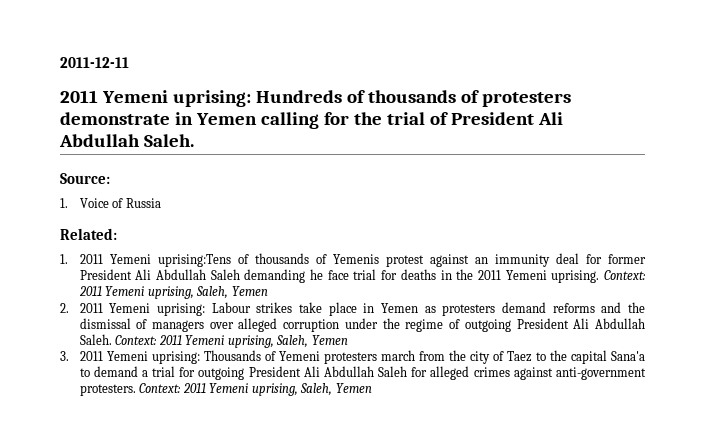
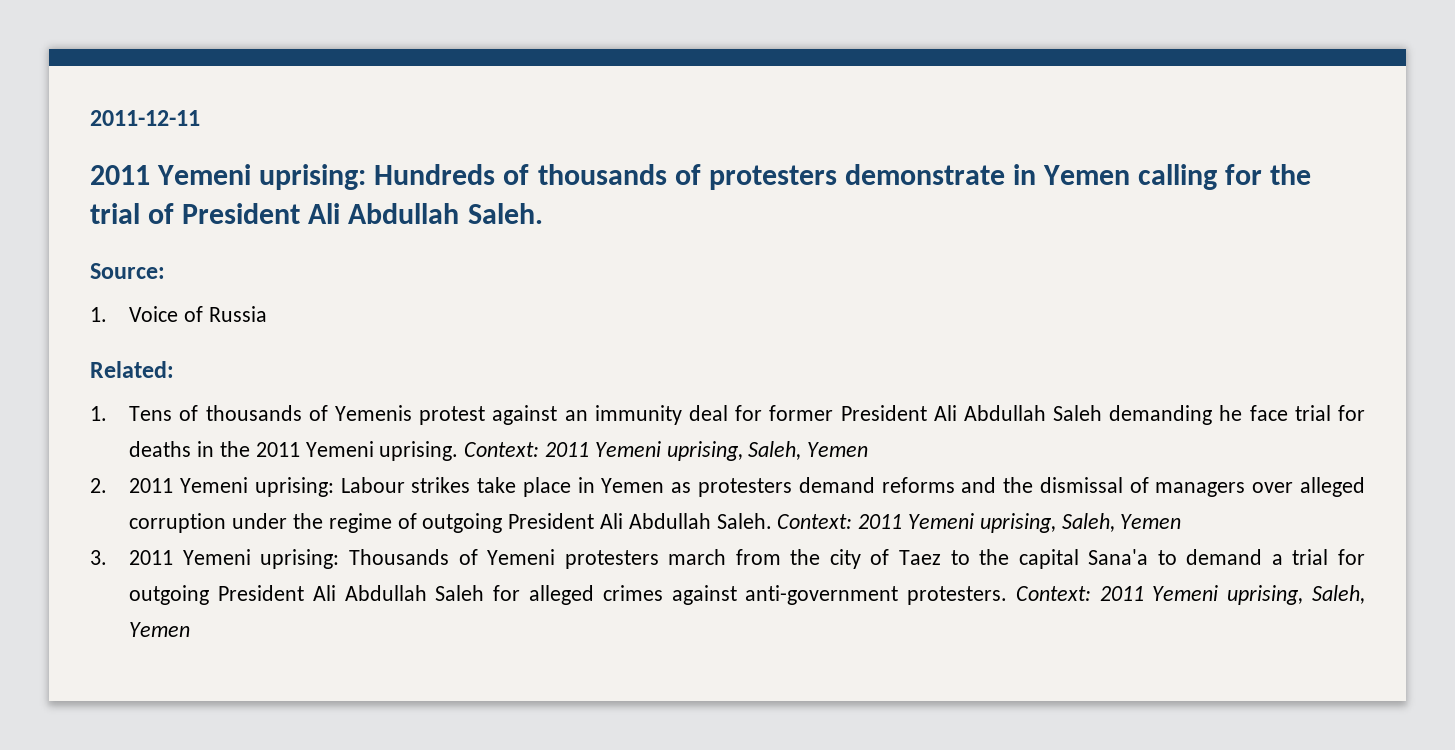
[79,254,231,267] 2011 Yemeni uprising:Tens -> [129,406,173,421] Tens

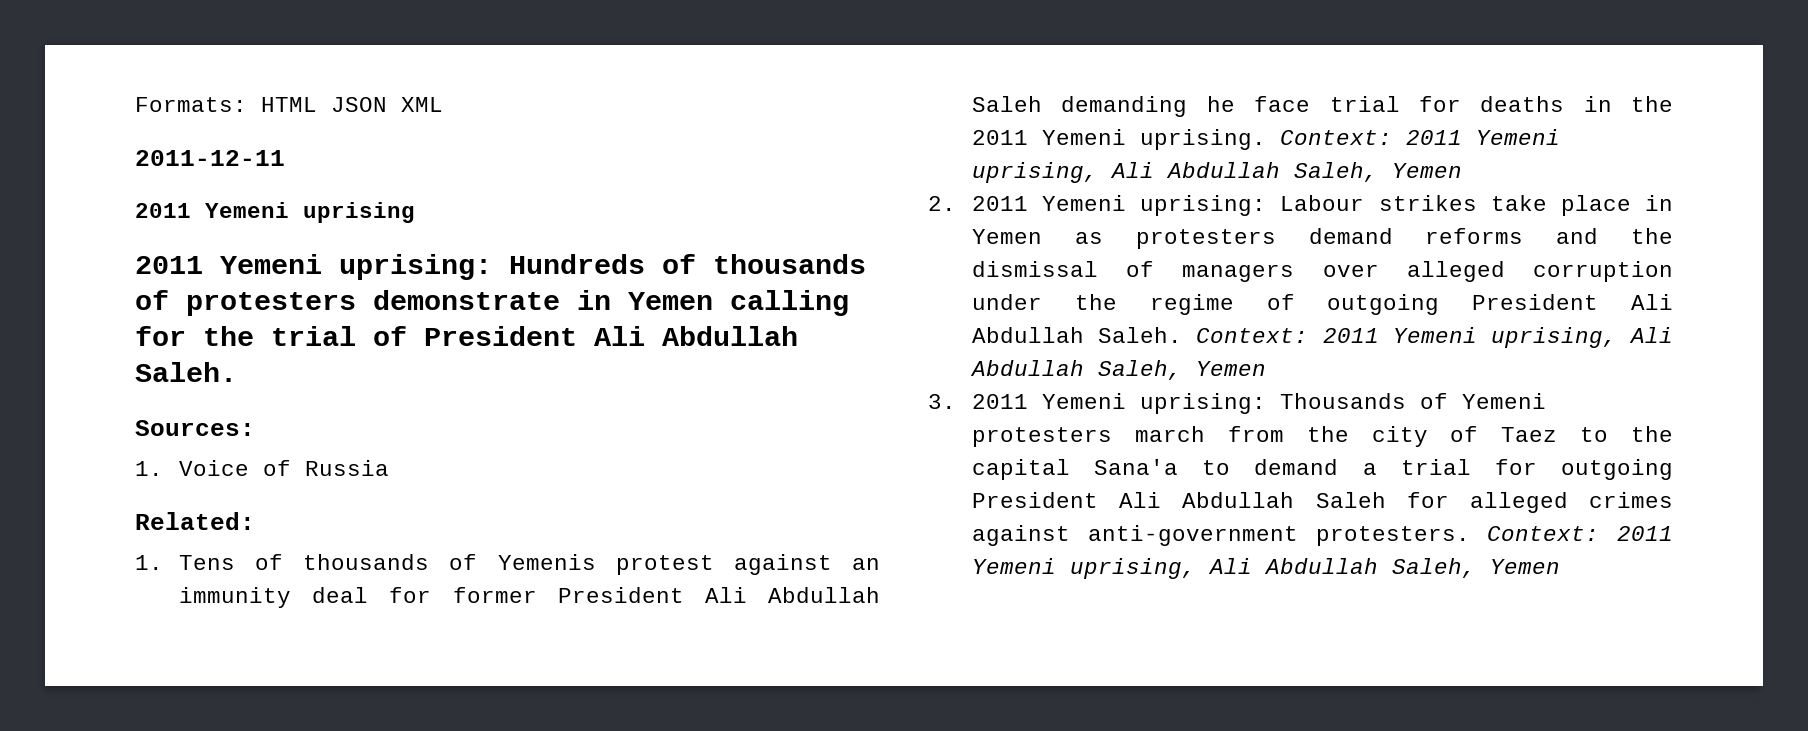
[90,110,200,126] 2011-12-11 -> [135,97,443,112] [135,150,285,166] [135,202,415,223] Formats: HTML JSON XML // 2011-12-11 // 2011 Yemeni uprising
[90,263,165,279] Source: -> [135,420,255,436] Sources:
(743, 451) none -> [1109,162,1280,178] Ali Abdullah
(1056, 523) none -> [1629,327,1673,343] [969,360,1084,376] Ali Abdullah
(1304, 595) none -> [1207,558,1378,574] Ali Abdullah

